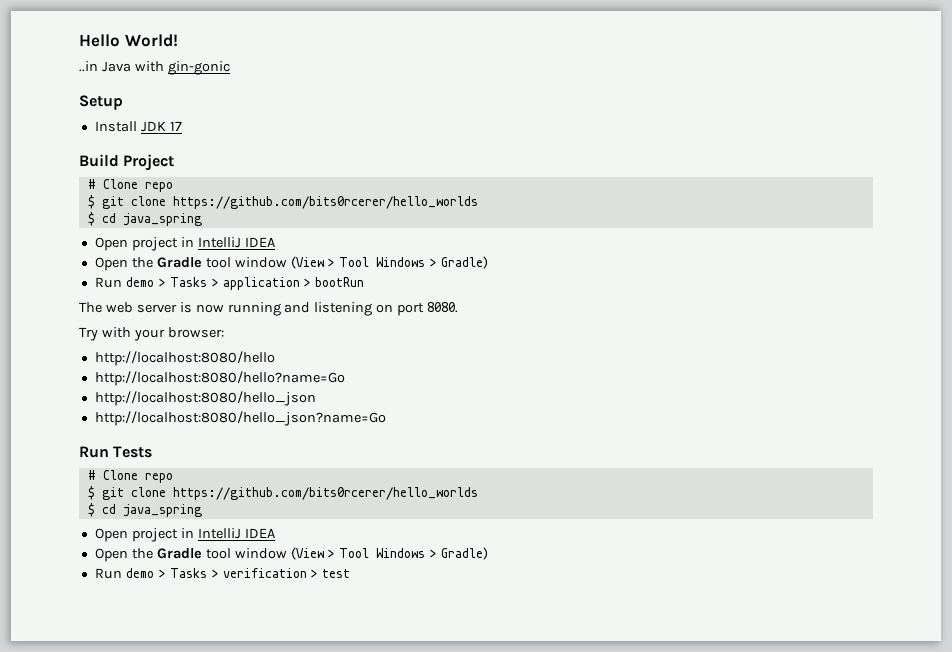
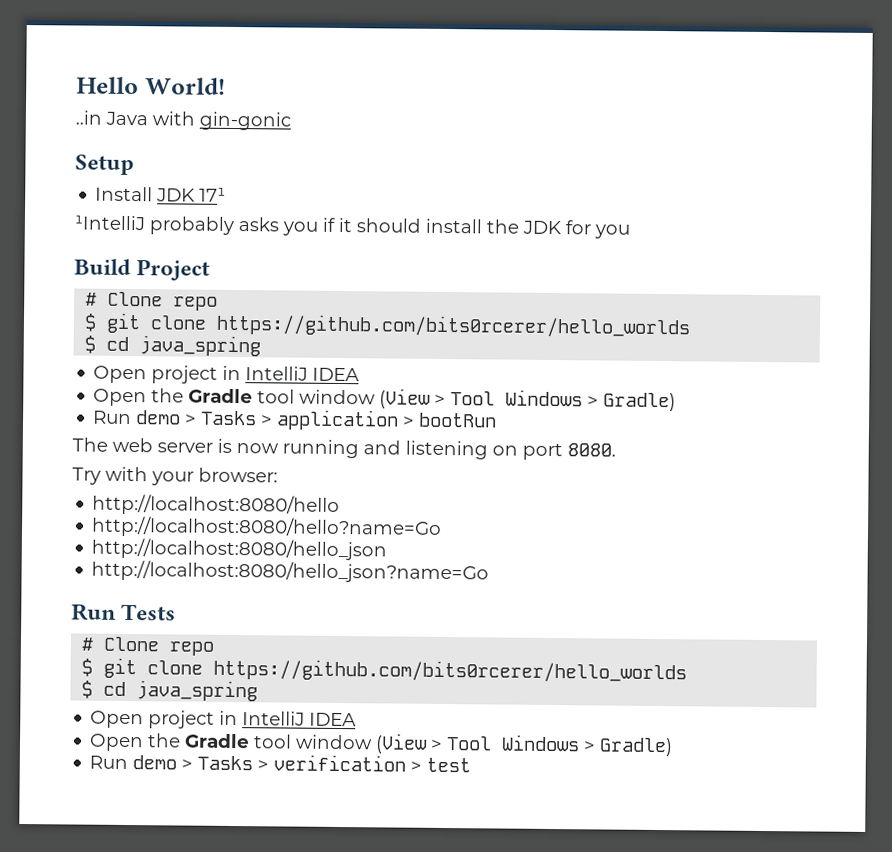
[169,121,182,131] 17 -> [199,187,227,202] [74,215,630,239] 17¹ // ¹IntelliJ probably asks you if it should install the JDK for you

